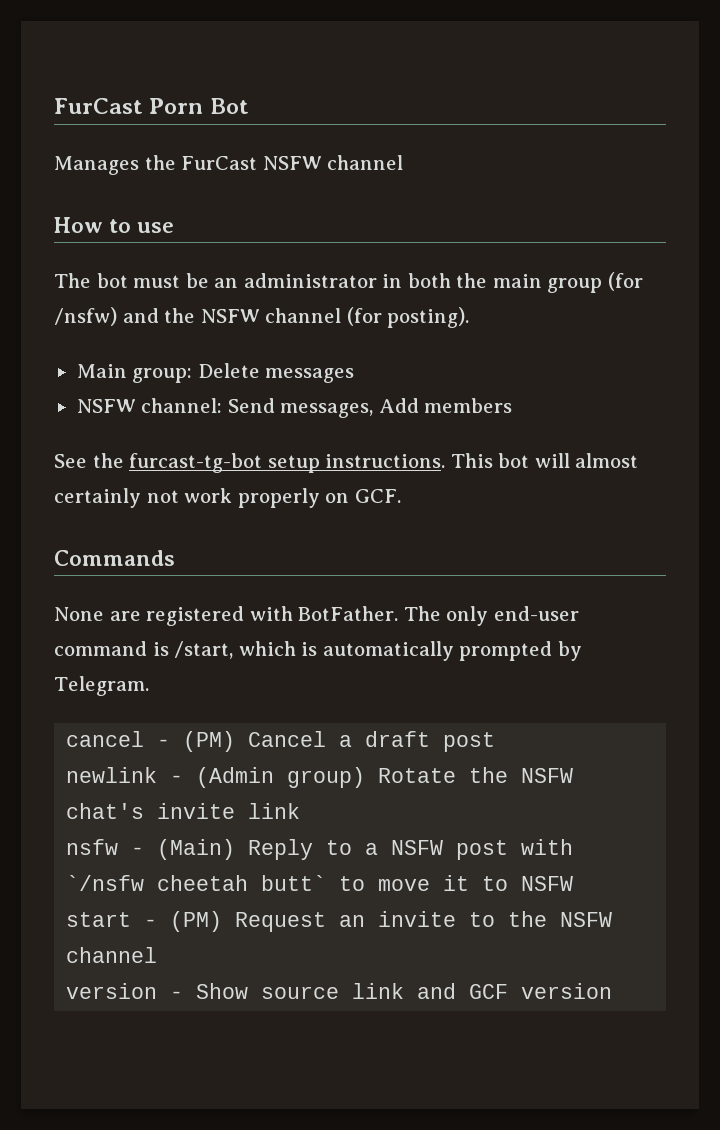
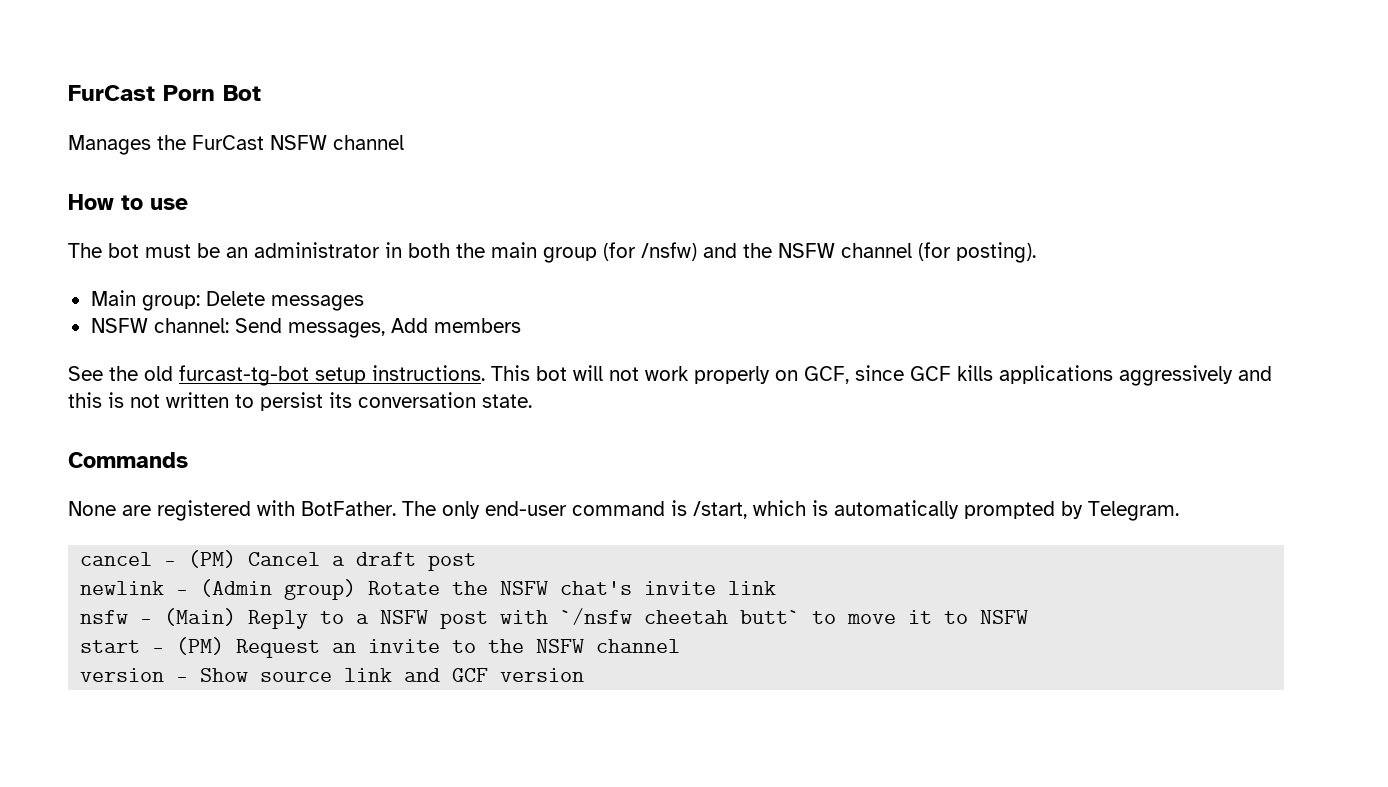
(124, 460) none -> [144,366,173,381] old
[575,453,639,468] [54,488,141,508] almost certainly -> (603, 373) none
[354,489,401,503] GCF. -> [804,365,1272,386] [68,392,532,411] GCF, since GCF kills applications aggressively and this is not written to persist its conversation state.

